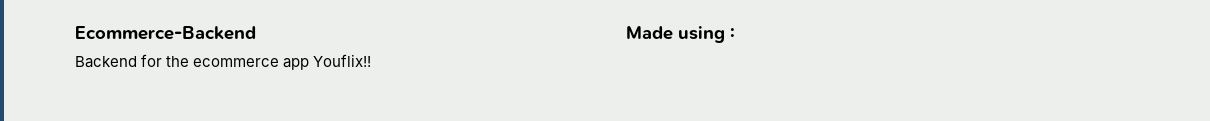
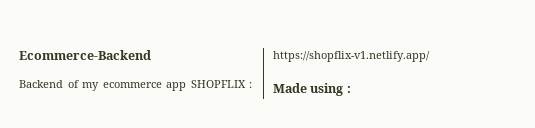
[141,54,372,70] for the ecommerce app Youflix!! -> [67,80,252,91] [273,51,430,62] of my ecommerce app SHOPFLIX : https://shopflix-v1.netlify.app/

